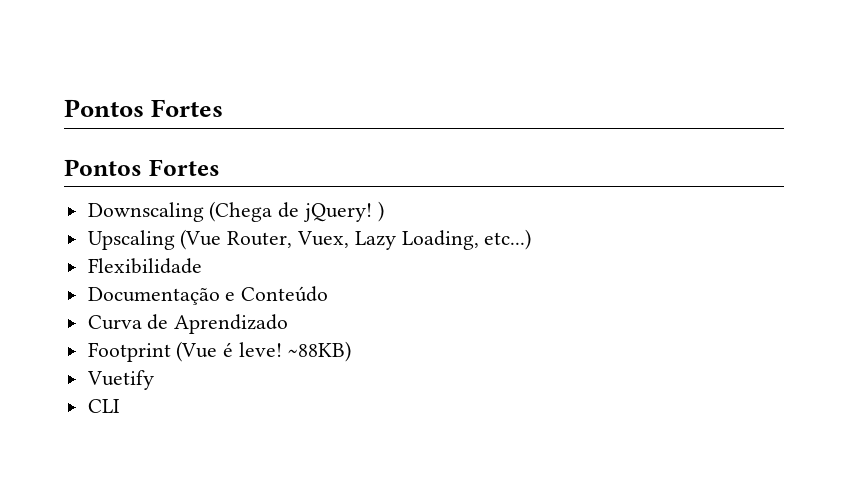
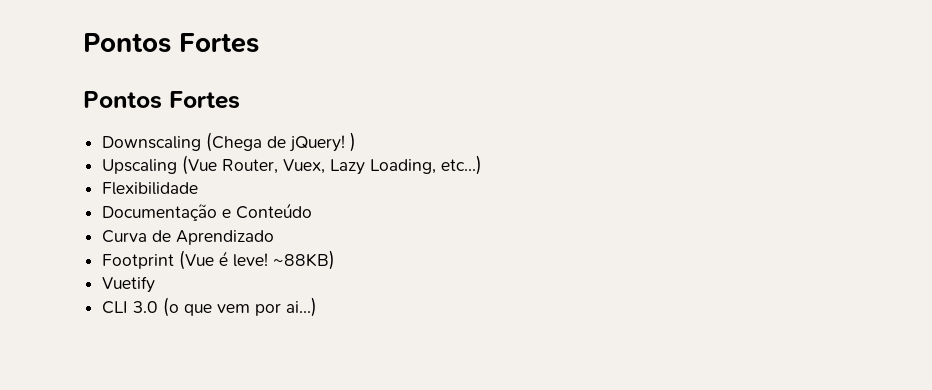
(120, 406) none -> [133,297,318,317] 3.0 (o que vem por ai...)

